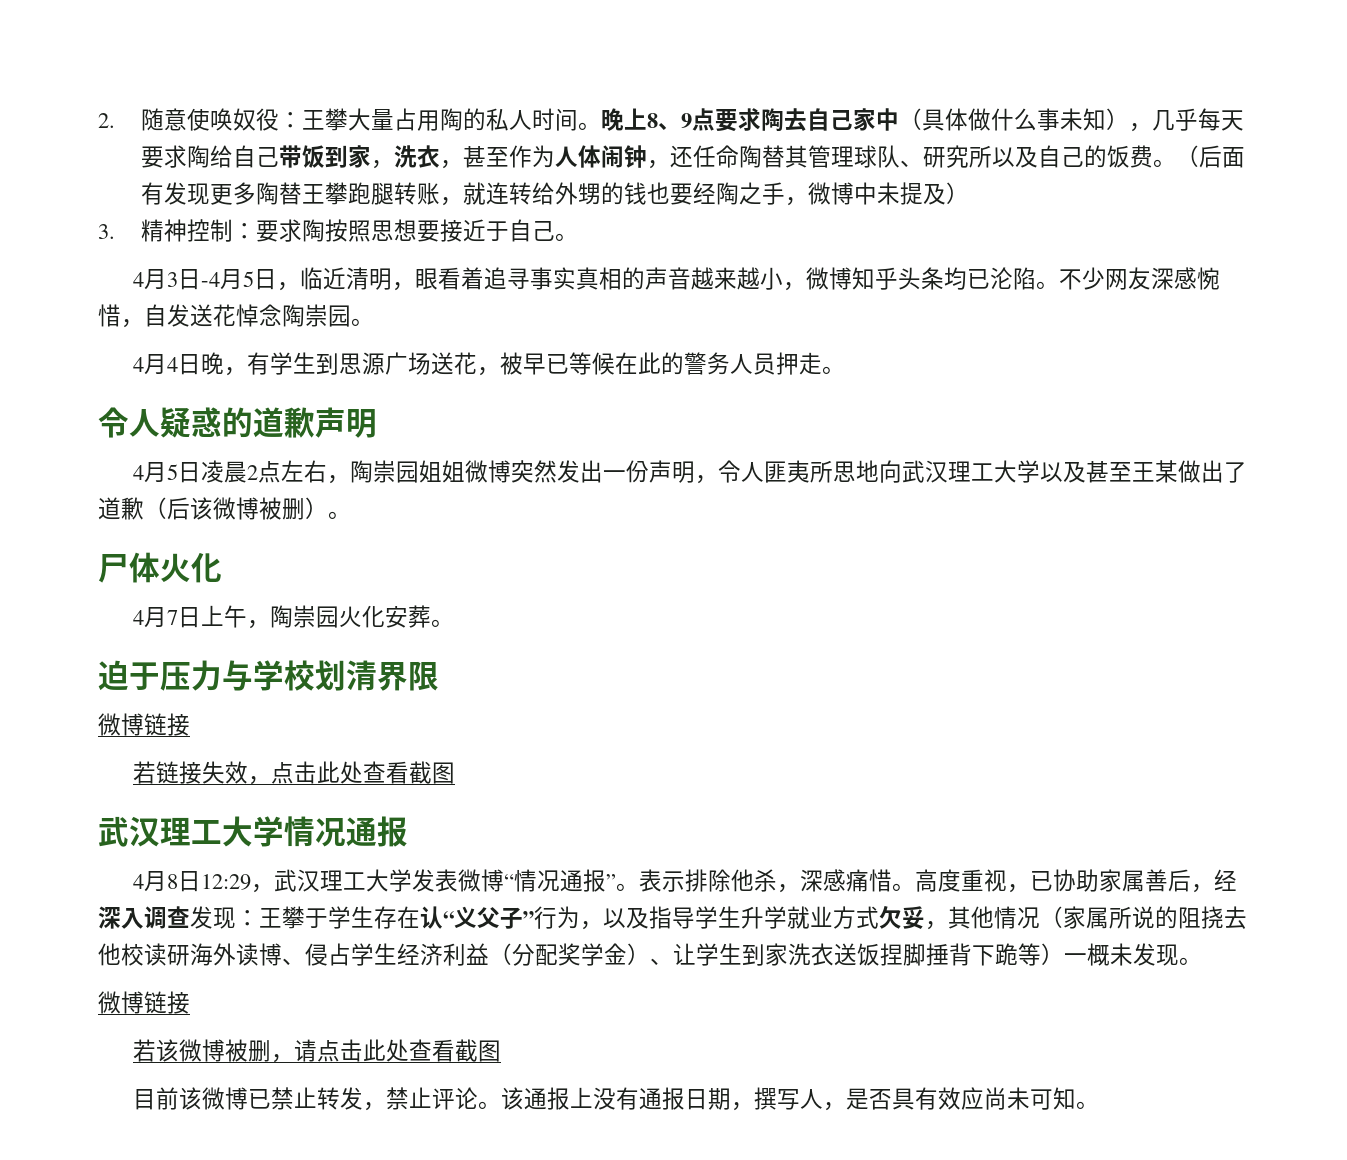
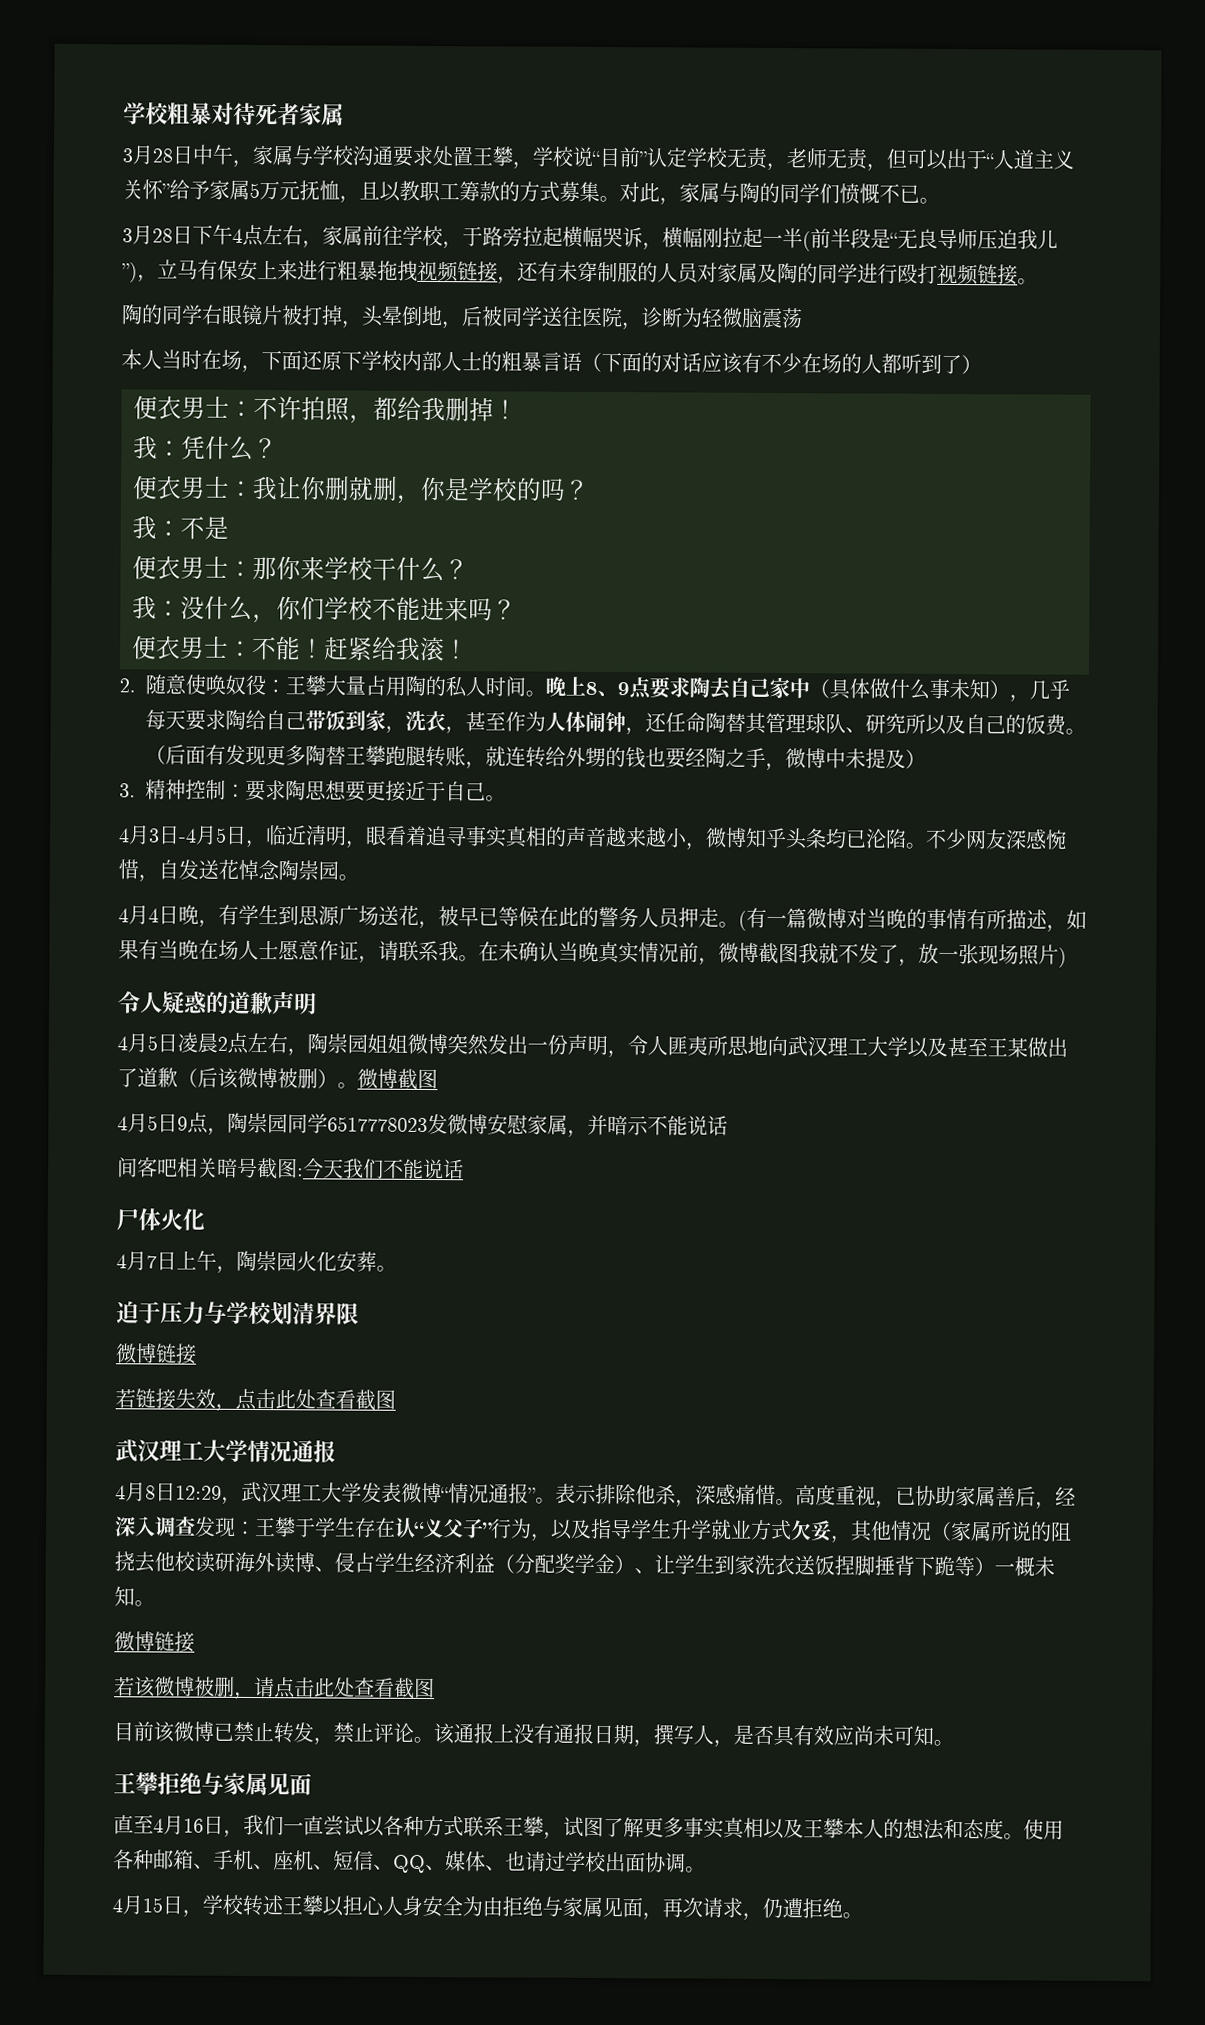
(98, 120) none -> [123,102,344,126] [122,144,1074,172] [122,179,940,206] [122,224,1058,252] [122,259,1038,286] [121,304,803,331] [121,349,982,375] [133,395,518,424] [133,435,278,461] [132,475,590,504] [132,515,229,540] [132,555,469,583] [132,595,517,624] [132,635,469,662] 学校粗暴对待死者家属 // 3月28日中午，家属与学校沟通要求处置王攀，学校说“目前”认定学校无责，老师无责，但可以出于“人道主义关怀”给予家属5万元抚恤，且以教职工筹款的方式募集。对此，家属与陶的同学们愤慨不已。 // 3月28日下午4点左右，家属前往学校，于路旁拉起横幅哭诉，横幅刚拉起一半(前半段是“无良导师压迫我儿”)，立马有保安上来进行粗暴拖拽视频链接，还有未穿制服的人员对家属及陶的同学进行殴打视频链接。 // 陶的同学右眼镜片被打掉，头晕倒地，后被同学送往医院，诊断为轻微脑震荡 // 本人当时在场，下面还原下学校内部人士的粗暴言语（下面的对话应该有不少在场的人都听到了） // 便衣男士：不许拍照，都给我删掉！ // 我：凭什么？ // 便衣男士：我让你删就删，你是学校的吗？ // 我：不是 // 便衣男士：那你来学校干什么？ // 我：没什么，你们学校不能进来吗？ // 便衣男士：不能！赶紧给我滚！ //
[324,219,440,242] 按照思想要 -> [305,780,386,802] 思想要更
(846, 370) none -> [738,907,1087,933] [118,939,1067,968] (有一篇微博对当晚的事情有所描述，如果有当晚在场人士愿意作证，请联系我。在未确认当晚真实情况前，微博截图我就不发了，放一张现场照片)
(351, 515) none -> [357,1068,438,1090] [117,1112,728,1138] [117,1157,464,1180] 微博截图 // 4月5日9点，陶崇园同学6517778023发微博安慰家属，并暗示不能说话 // 间客吧相关暗号截图:今天我们不能说话
[1133,943,1179,966] 发现 -> [114,1586,135,1607] 知
(1100, 1105) none -> [113,1772,312,1796] [113,1814,1064,1840] [113,1849,706,1873] [112,1894,863,1921] // 王攀拒绝与家属见面 // 直至4月16日，我们一直尝试以各种方式联系王攀，试图了解更多事实真相以及王攀本人的想法和态度。使用各种邮箱、手机、座机、短信、QQ、媒体、也请过学校出面协调。 // 4月15日，学校转述王攀以担心人身安全为由拒绝与家属见面，再次请求，仍遭拒绝。

